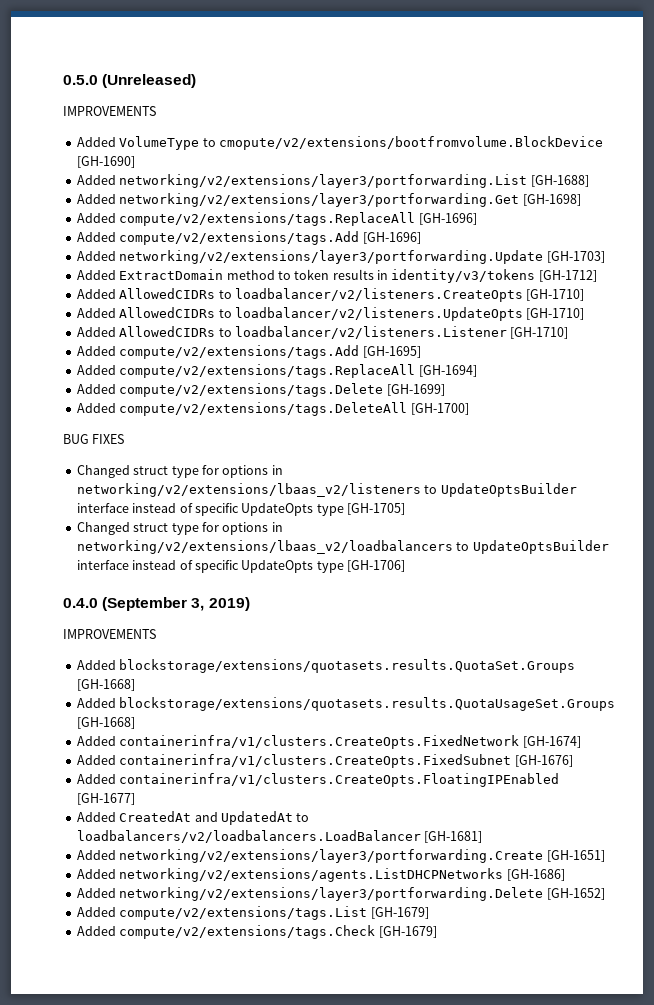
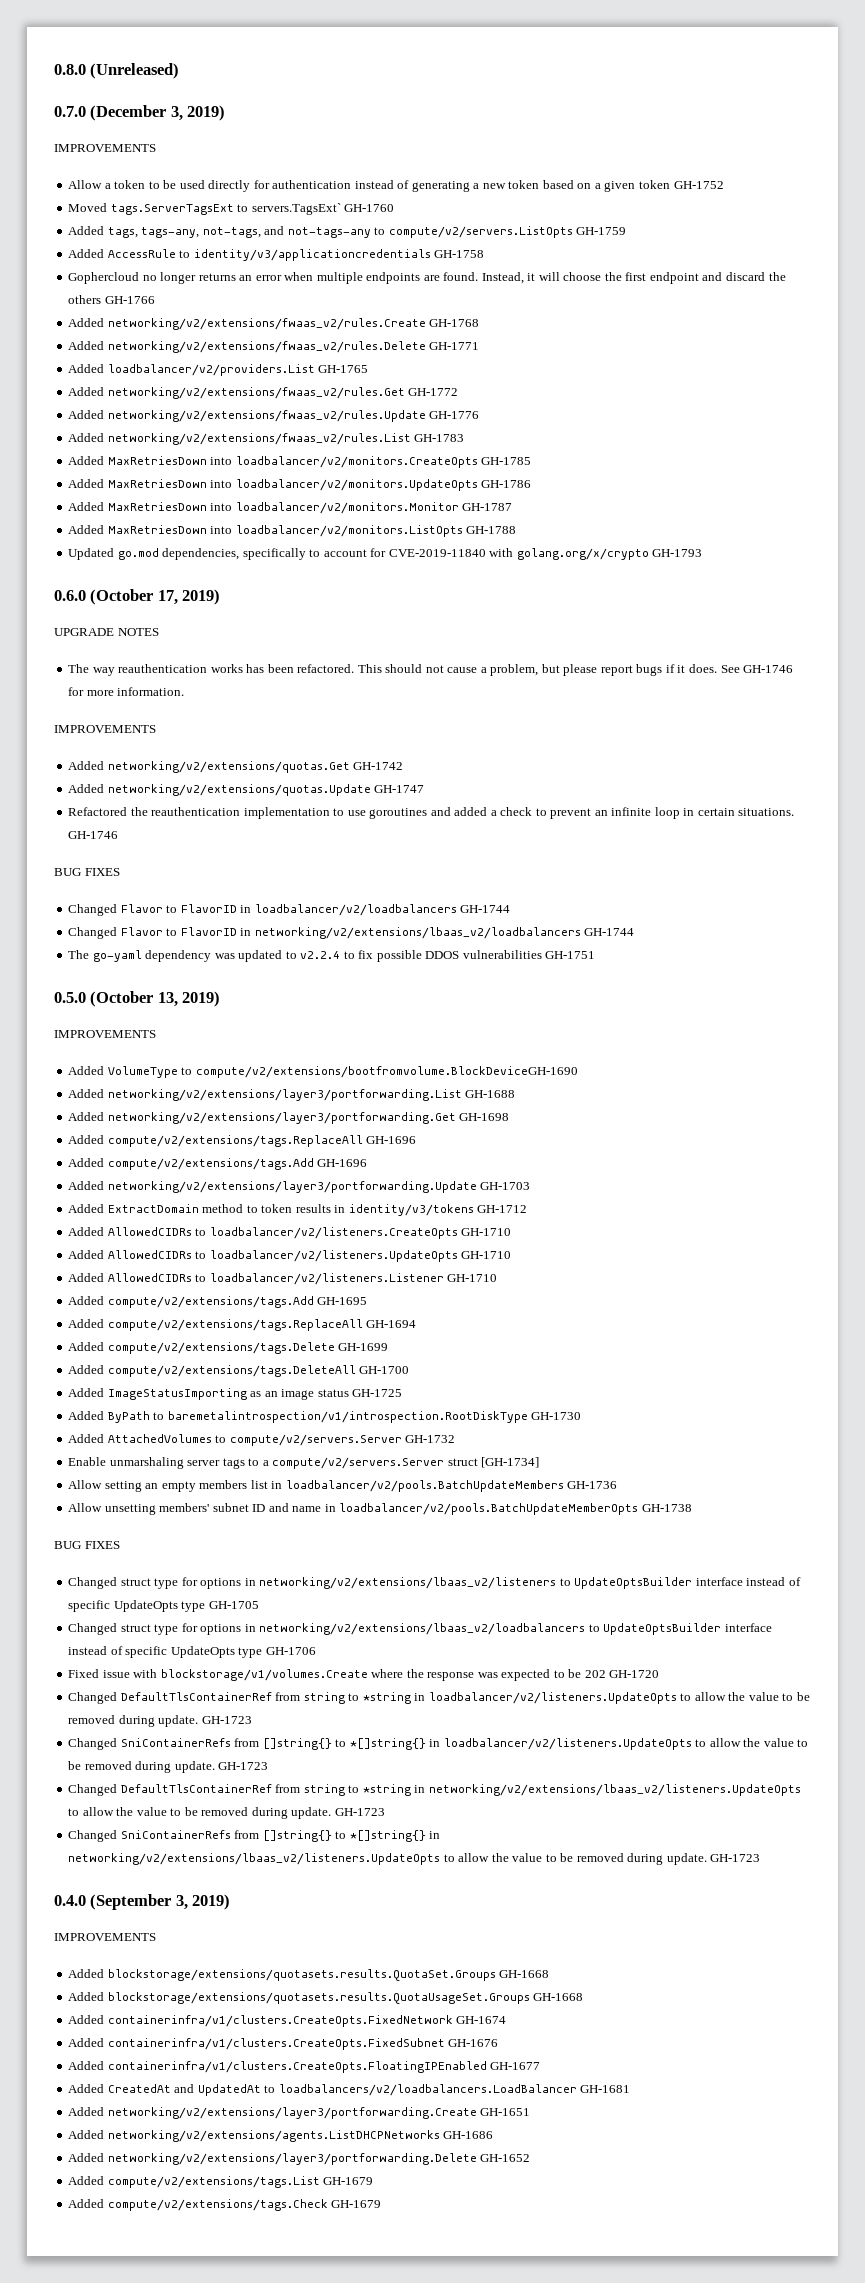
[63,74,197,88] 0.5.0 (Unreleased) -> [54,63,180,79] [54,105,226,121] [54,144,156,152] [68,180,724,192] [68,203,395,215] [68,226,627,238] [68,249,485,261] [68,272,786,284] [68,295,155,304] [68,318,480,330] [68,341,480,353] [68,364,369,376] [68,387,459,399] [68,410,480,422] [68,433,465,445] [68,456,532,468] [68,479,532,491] [68,502,513,514] [68,525,517,537] [68,548,703,560] [54,589,221,605] [54,628,159,636] [68,664,794,676] [68,687,185,696] [54,725,156,733] [68,761,404,773] [68,784,425,796] [68,807,795,819] [68,831,119,839] [54,868,120,876] [68,904,511,916] [68,927,635,939] [68,950,596,962] [54,991,221,1007] 0.8.0 (Unreleased) // 0.7.0 (December 3, 2019) // IMPROVEMENTS // Allow a token to be used directly for authentication instead of generating a new token based on a given token GH-1752 // Moved tags.ServerTagsExt to servers.TagsExt` GH-1760 // Added tags, tags-any, not-tags, and not-tags-any to compute/v2/servers.ListOpts GH-1759 // Added AccessRule to identity/v3/applicationcredentials GH-1758 // Gophercloud no longer returns an error when multiple endpoints are found. Instead, it will choose the first endpoint and discard the others GH-1766 // Added networking/v2/extensions/fwaas_v2/rules.Create GH-1768 // Added networking/v2/extensions/fwaas_v2/rules.Delete GH-1771 // Added loadbalancer/v2/providers.List GH-1765 // Added networking/v2/extensions/fwaas_v2/rules.Get GH-1772 // Added networking/v2/extensions/fwaas_v2/rules.Update GH-1776 // Added networking/v2/extensions/fwaas_v2/rules.List GH-1783 // Added MaxRetriesDown into loadbalancer/v2/monitors.CreateOpts GH-1785 // Added MaxRetriesDown into loadbalancer/v2/monitors.UpdateOpts GH-1786 // Added MaxRetriesDown into loadbalancer/v2/monitors.Monitor GH-1787 // Added MaxRetriesDown into loadbalancer/v2/monitors.ListOpts GH-1788 // Updated go.mod dependencies, specifically to account for CVE-2019-11840 with golang.org/x/crypto GH-1793 // 0.6.0 (October 17, 2019) // UPGRADE NOTES // The way reauthentication works has been refactored. This should not cause a problem, but please report bugs if it does. See GH-1746 for more information. // IMPROVEMENTS // Added networking/v2/extensions/quotas.Get GH-1742 // Added networking/v2/extensions/quotas.Update GH-1747 // Refactored the reauthentication implementation to use goroutines and added a check to prevent an infinite loop in certain situations. GH-1746 // BUG FIXES // Changed Flavor to FlavorID in loadbalancer/v2/loadbalancers GH-1744 // Changed Flavor to FlavorID in networking/v2/extensions/lbaas_v2/loadbalancers GH-1744 // The go-yaml dependency was updated to v2.2.4 to fix possible DDOS vulnerabilities GH-1751 // 0.5.0 (October 13, 2019)
[218,136,603,150] [76,156,135,168] cmopute/v2/extensions/bootfromvolume.BlockDevice [GH-1690] -> [195,1066,578,1078] compute/v2/extensions/bootfromvolume.BlockDeviceGH-1690
[530,175,589,187] [GH-1688] -> [465,1090,516,1098] GH-1688
[522,194,581,206] [76,212,477,226] [76,231,421,245] [GH-1698] // Added compute/v2/extensions/tags.ReplaceAll [GH-1696] // Added compute/v2/extensions/tags.Add [GH-1696] -> [459,1113,510,1121] [68,1135,417,1147] [68,1158,368,1170] GH-1698 // Added compute/v2/extensions/tags.ReplaceAll GH-1696 // Added compute/v2/extensions/tags.Add GH-1696
[546,251,605,263] [GH-1703] -> [480,1182,531,1190] GH-1703
[538,270,597,282] [GH-1712] -> [477,1205,528,1213] GH-1712
[526,289,585,301] [GH-1710] -> [461,1228,512,1236] GH-1710
[526,308,585,320] [GH-1710] -> [461,1251,512,1259] GH-1710
[510,327,569,339] [76,345,421,359] [76,364,477,378] [GH-1710] // Added compute/v2/extensions/tags.Add [GH-1695] // Added compute/v2/extensions/tags.ReplaceAll [GH-1694] -> [447,1274,498,1282] [68,1296,368,1308] [68,1319,417,1331] GH-1710 // Added compute/v2/extensions/tags.Add GH-1695 // Added compute/v2/extensions/tags.ReplaceAll GH-1694
[386,384,445,396] [GH-1699] -> [338,1343,389,1351] GH-1699
[410,403,469,415] [GH-1700] -> [359,1366,410,1374] [68,1388,403,1400] [68,1411,582,1423] [68,1434,456,1446] [68,1457,540,1469] [68,1480,618,1492] [68,1503,692,1515] GH-1700 // Added ImageStatusImporting as an image status GH-1725 // Added ByPath to baremetalintrospection/v1/introspection.RootDiskType GH-1730 // Added AttachedVolumes to compute/v2/servers.Server GH-1732 // Enable unmarshaling server tags to a compute/v2/servers.Server struct [GH-1734] // Allow setting an empty members list in loadbalancer/v2/pools.BatchUpdateMembers GH-1736 // Allow unsetting members' subnet ID and name in loadbalancer/v2/pools.BatchUpdateMemberOpts GH-1738
[347,503,405,515] [GH-1705] -> [208,1601,259,1609] GH-1705
[347,560,405,572] [GH-1706] -> [265,1647,316,1655] [68,1669,660,1681] [68,1692,810,1704] [68,1715,252,1727] [68,1738,809,1750] [68,1761,269,1773] [68,1784,801,1796] [68,1807,385,1819] [68,1830,441,1842] [68,1853,761,1865] GH-1706 // Fixed issue with blockstorage/v1/volumes.Create where the response was expected to be 202 GH-1720 // Changed DefaultTlsContainerRef from string to *string in loadbalancer/v2/listeners.UpdateOpts to allow the value to be removed during update. GH-1723 // Changed SniContainerRefs from []string{} to *[]string{} in loadbalancer/v2/listeners.UpdateOpts to allow the value to be removed during update. GH-1723 // Changed DefaultTlsContainerRef from string to *string in networking/v2/extensions/lbaas_v2/listeners.UpdateOpts to allow the value to be removed during update. GH-1723 // Changed SniContainerRefs from []string{} to *[]string{} in networking/v2/extensions/lbaas_v2/listeners.UpdateOpts to allow the value to be removed during update. GH-1723
[76,679,135,691] [GH-1668] -> [499,1970,550,1978] GH-1668
[76,717,135,729] [GH-1668] -> [533,1993,584,2001] GH-1668
[522,736,581,748] [GH-1674] -> [456,2016,507,2024] GH-1674
[514,755,573,767] [GH-1676] -> [448,2039,499,2047] GH-1676
[76,793,135,805] [GH-1677] -> [490,2062,541,2070] GH-1677
[424,831,483,843] [GH-1681] -> [580,2085,631,2093] GH-1681
[546,850,605,862] [GH-1651] -> [480,2108,531,2116] GH-1651
[506,869,565,881] [GH-1686] -> [443,2131,494,2139] GH-1686
[546,888,605,900] [GH-1652] -> [480,2154,531,2162] GH-1652
[370,907,429,919] [GH-1679] -> [323,2177,374,2185] GH-1679
[378,926,437,938] [GH-1679] -> [331,2200,382,2208] GH-1679

